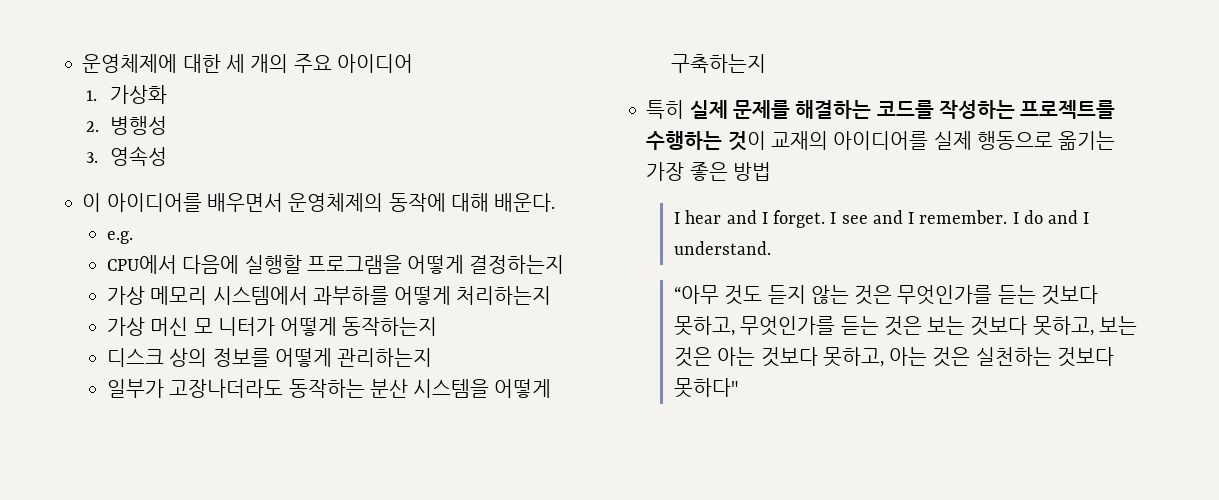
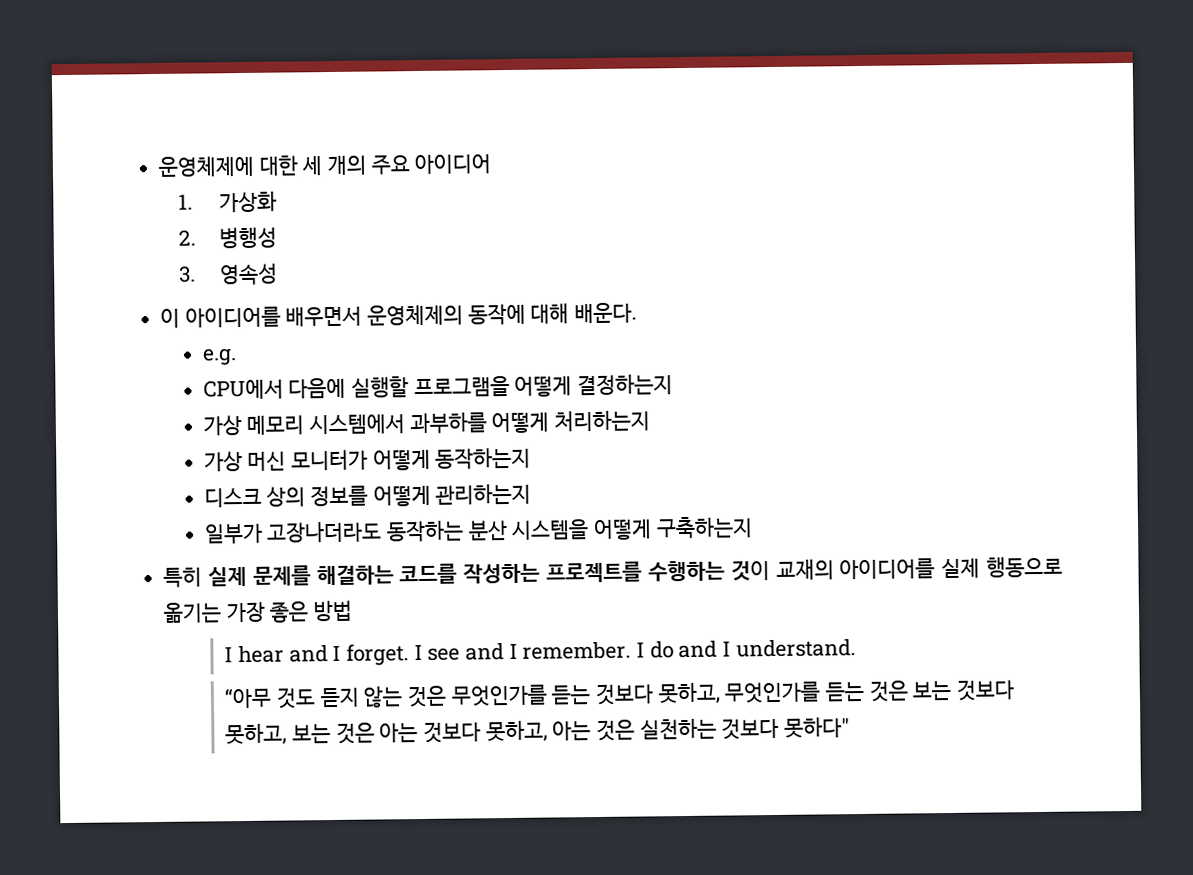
[193,317,275,336] 모 니터가 -> [291,449,369,471] 모니터가

